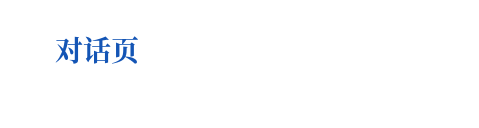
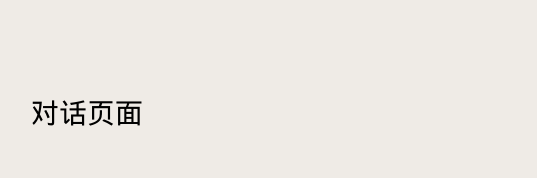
(139, 50) none -> [115,101,143,126] 面

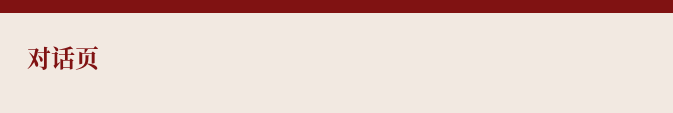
[115,101,143,126] 面 -> (99, 58) none

